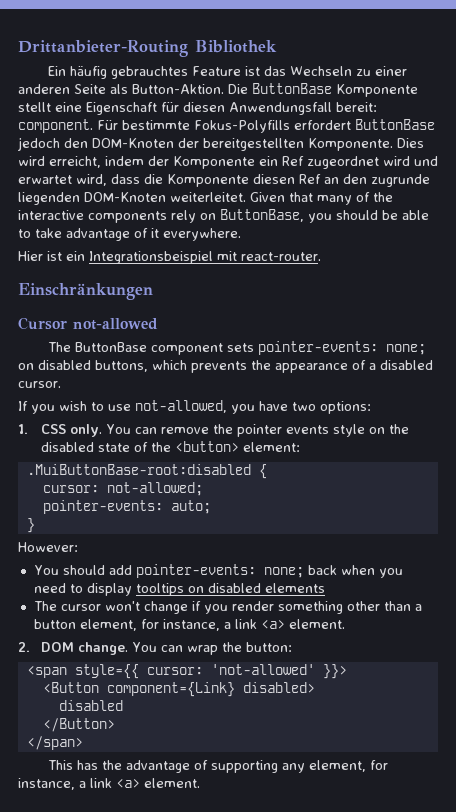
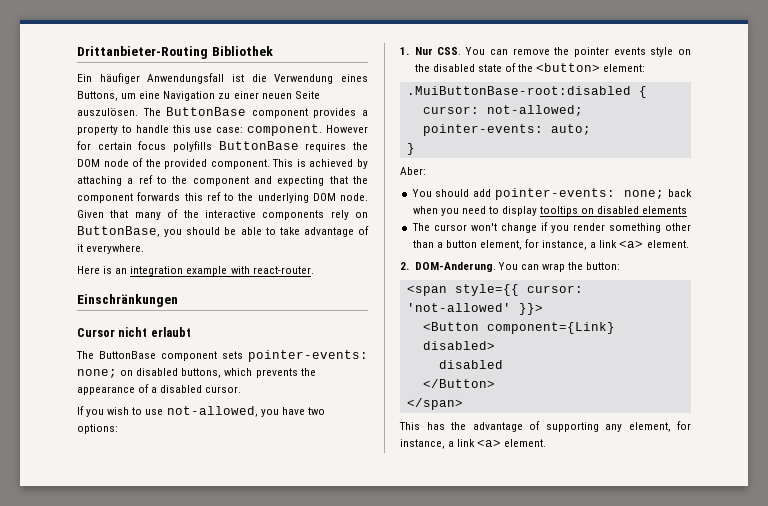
[70,66,408,79] [18,83,418,97] [18,102,377,115] [18,119,435,133] [18,137,424,151] [18,156,438,169] [18,174,430,187] [18,192,246,205] häufig gebrauchtes Feature ist das Wechseln zu einer anderen Seite als Button-Aktion. Die ButtonBase Komponente stellt eine Eigenschaft für diesen Anwendungsfall bereit: component. Für bestimmte Fokus-Polyfills erfordert ButtonBase jedoch den DOM-Knoten der bereitgestellten Komponente. Dies wird erreicht, indem der Komponente ein Ref zugeordnet wird und erwartet wird, dass die Komponente diesen Ref an den zugrunde liegenden DOM-Knoten weiterleitet. -> [99,73,368,84] [77,91,320,101] [77,107,368,118] [77,124,368,136] [77,141,368,152] [77,158,368,169] [77,175,368,186] [77,192,368,203] häufiger Anwendungsfall ist die Verwendung eines Buttons, um eine Navigation zu einer neuen Seite auszulösen. The ButtonBase component provides a property to handle this use case: component. However for certain focus polyfills ButtonBase requires the DOM node of the provided component. This is achieved by attaching a ref to the component and expecting that the component forwards this ref to the underlying DOM node.
[18,251,237,264] Hier ist ein Integrationsbeispiel mit -> [77,266,250,276] Here is an integration example with
[73,318,158,330] not-allowed -> [118,327,191,337] nicht erlaubt
[41,424,103,437] CSS only. -> [414,47,462,55] Nur CSS.
[18,542,78,552] However: -> [400,167,426,175] Aber:
[41,642,129,655] DOM change. -> [414,262,496,272] DOM-Anderung.

